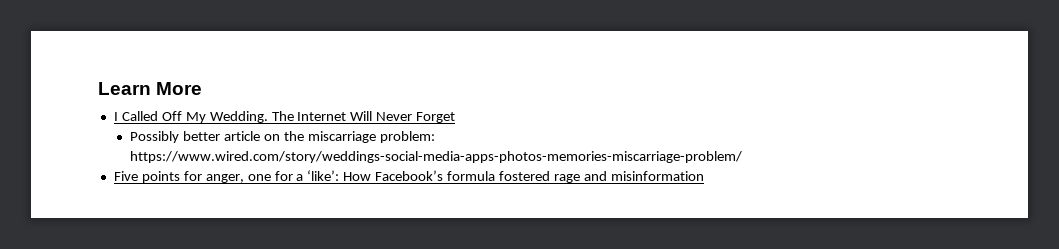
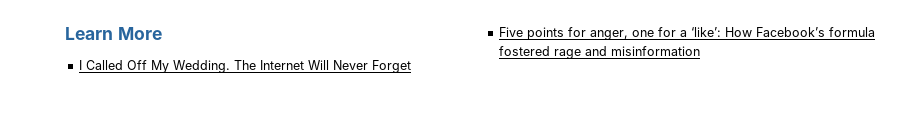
[130,131,435,143] [130,151,743,163] // Possibly better article on the miscarriage problem: https://www.wired.com/story/weddings-social-media-apps-photos-memories-miscarriage-problem/ -> (411, 66) none

